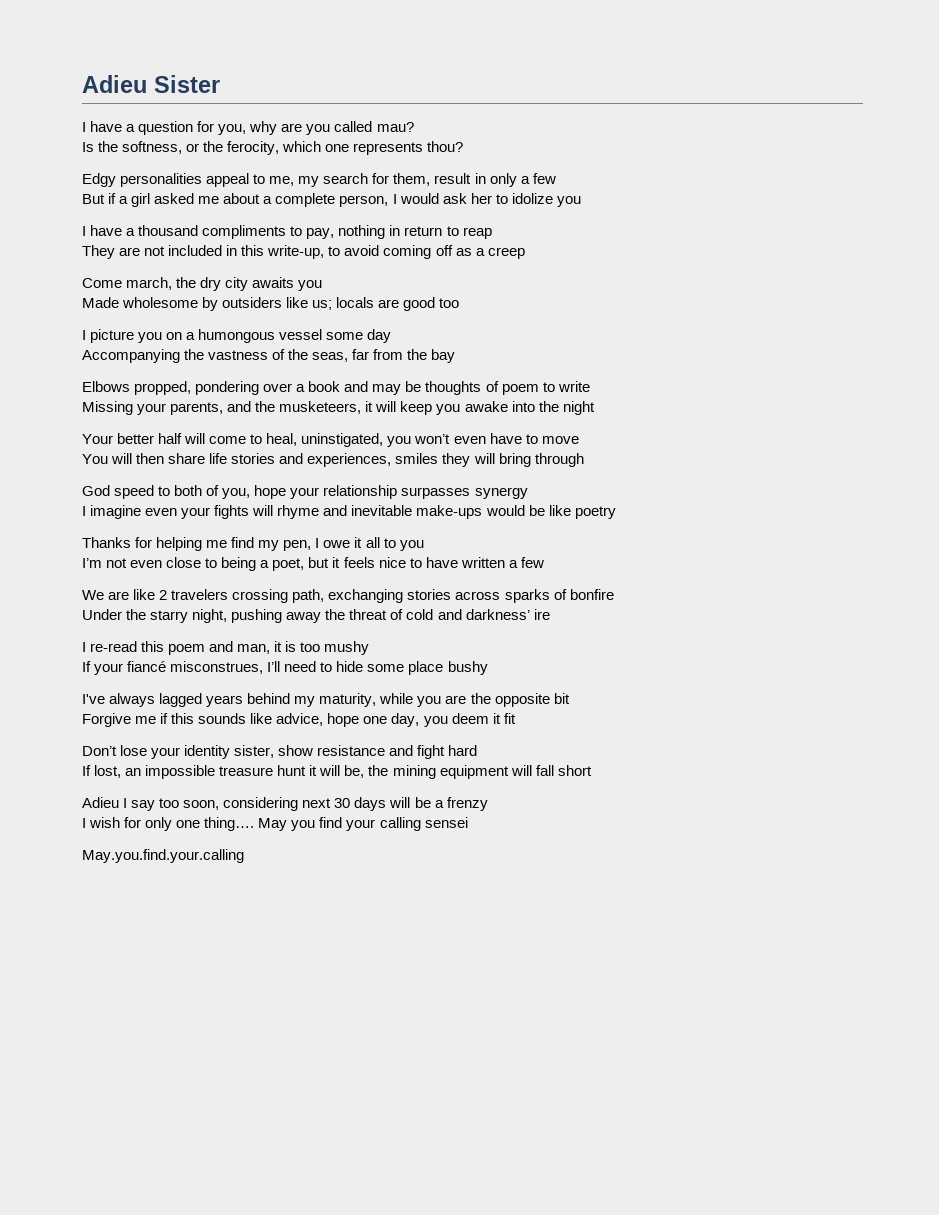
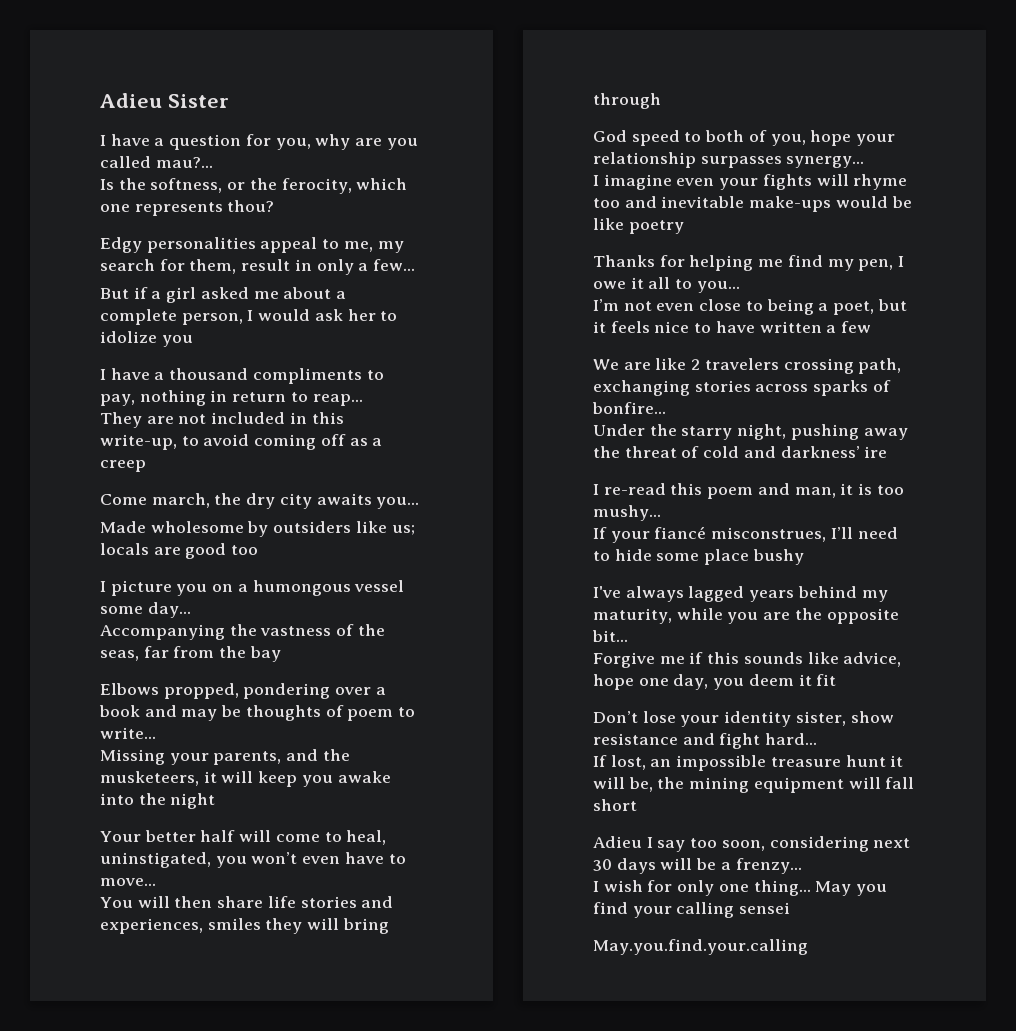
[376,122,414,132] mau? -> [155,157,213,168] mau?...
[532,173,556,184] few -> [373,259,416,271] few...
[462,227,492,239] reap -> [312,394,363,406] reap...
[298,280,323,291] you -> [376,497,420,509] you...
[367,329,392,343] day -> [147,602,191,618] day...
[557,381,590,392] write -> [100,727,156,739] write...
[541,436,579,444] move -> [100,878,156,886] move...
[474,487,528,499] synergy -> [786,156,865,168] synergy...
(320, 512) none -> [593,198,620,208] too
[399,540,424,551] you -> [696,281,740,293] you...
[569,589,614,600] bonfire -> [592,402,666,414] bonfire...
[324,641,370,655] mushy -> [593,505,661,521] mushy...
[553,693,570,704] bit -> [592,630,628,642] bit...
[448,745,478,756] hard -> [765,733,818,745] hard...
[446,797,488,811] frenzy -> [735,858,802,874] frenzy...
[204,817,255,831] thing…. -> [753,880,811,896] thing...

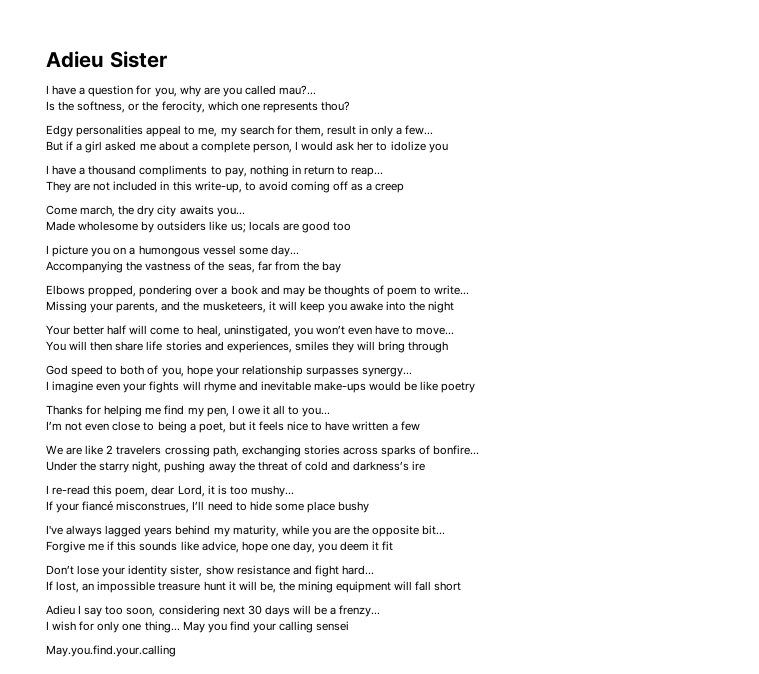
[593,198,620,208] too -> (236, 387) none
[780,446,860,458] darkness’ -> [353,461,410,471] darkness’s
[707,483,836,499] poem and man, -> [115,485,205,497] poem, dear Lord,

